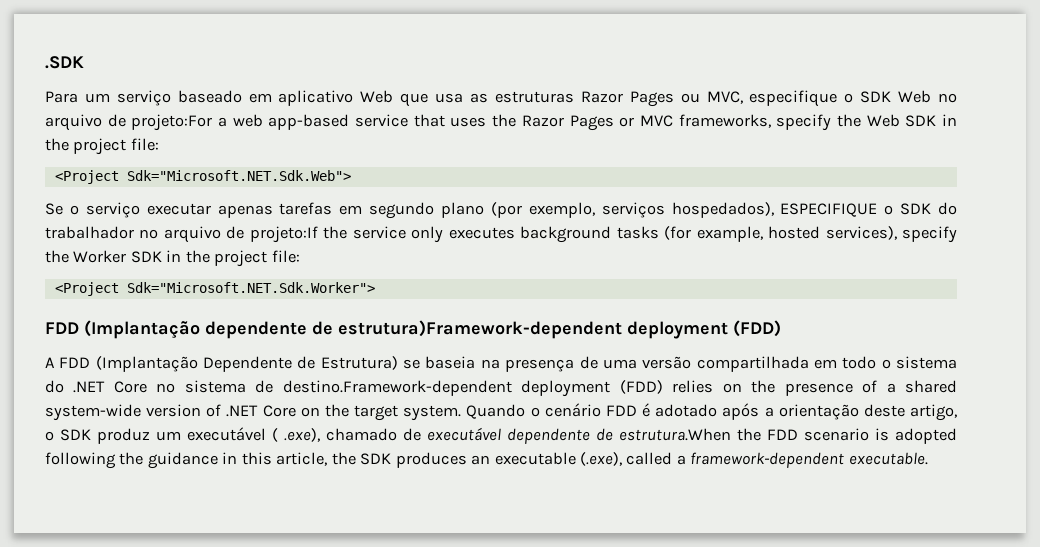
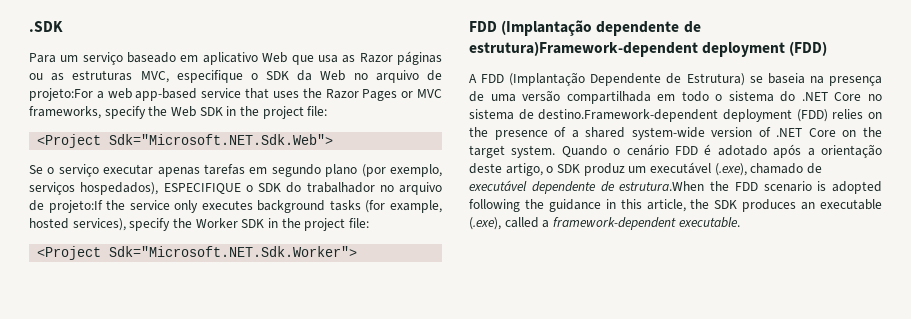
[494,91,700,107] estruturas Razor Pages ou -> [359,51,443,65] [29,70,133,81] Razor páginas ou as estruturas
(892, 97) none -> [297,70,313,81] da
[272,428,320,442] ( .exe), -> [714,163,747,176] (.exe),

